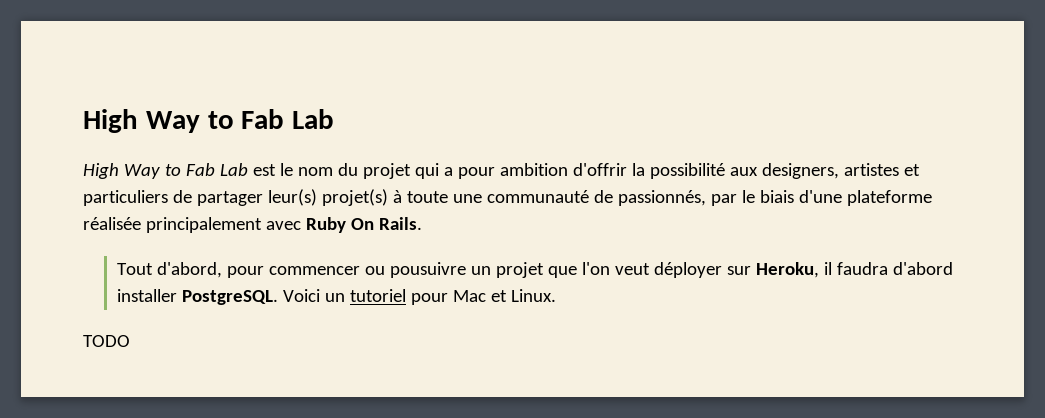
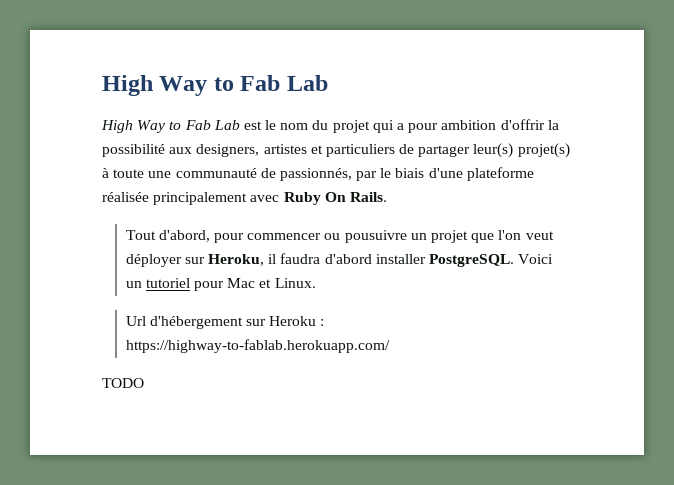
(556, 295) none -> [125,316,325,329] [125,339,390,353] // Url d'hébergement sur Heroku : https://highway-to-fablab.herokuapp.com/

